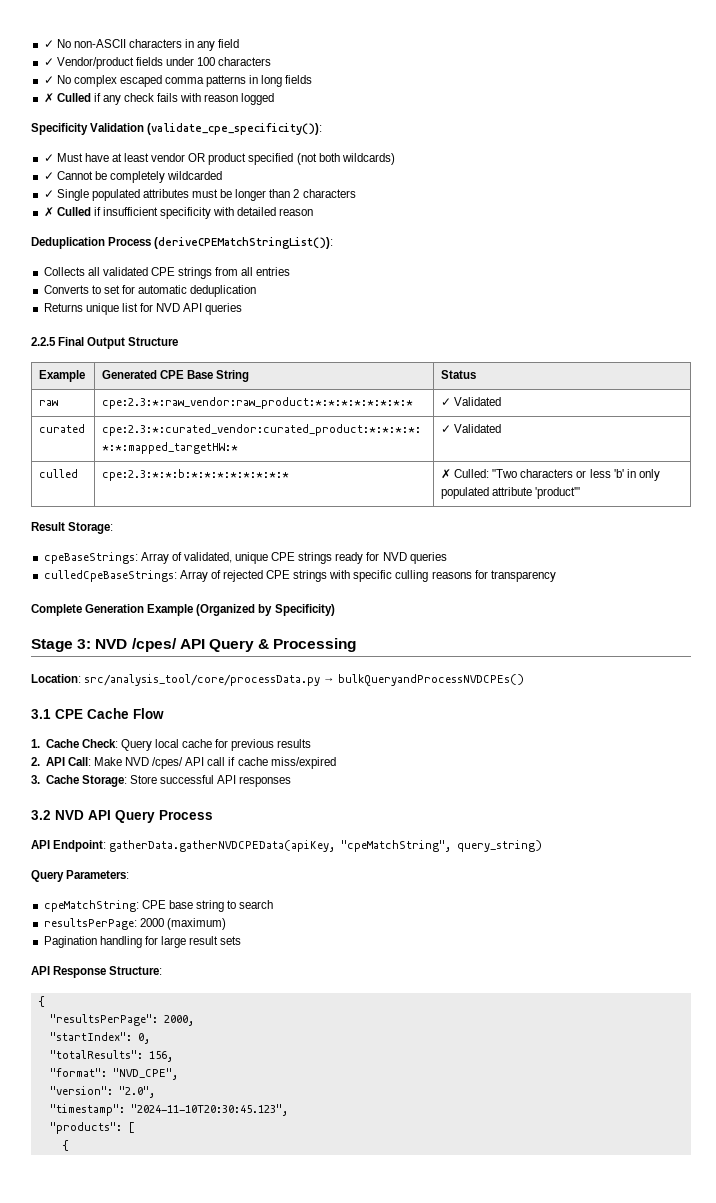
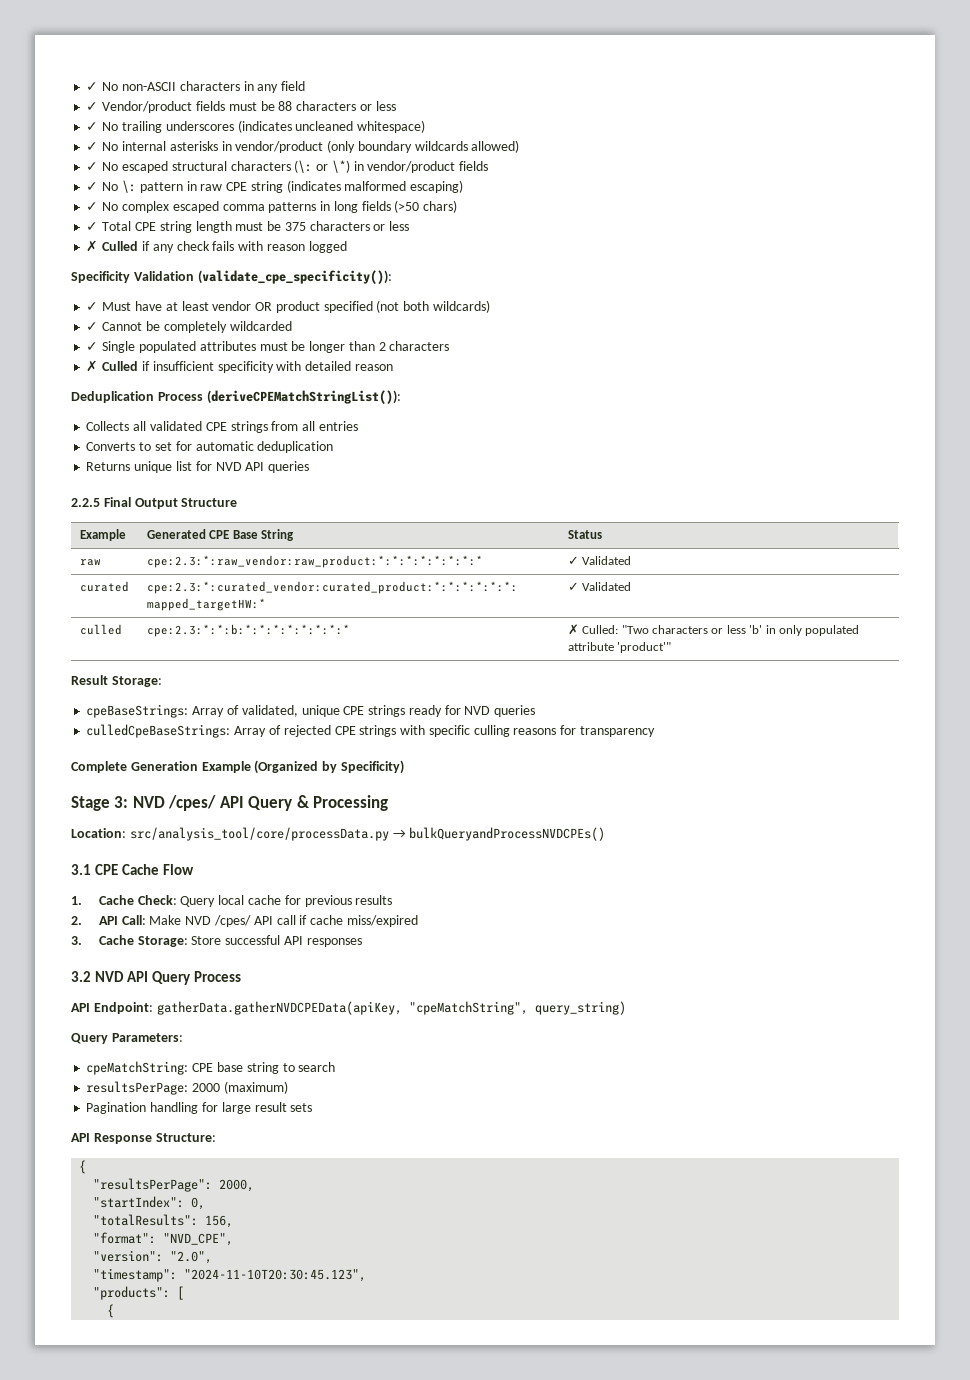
[165,57,272,66] under 100 characters -> [228,101,396,111] [86,120,426,133] [86,140,520,153] [86,160,489,173] [86,180,464,193] must be 88 characters or less // ✓ No trailing underscores (indicates uncleaned whitespace) // ✓ No internal asterisks in vendor/product (only boundary wildcards allowed) // ✓ No escaped structural characters (\: or \*) in vendor/product fields // ✓ No \: pattern in raw CPE string (indicates malformed escaping)
(313, 79) none -> [394,200,458,213] [86,221,410,233] (>50 chars) // ✓ Total CPE string length must be 375 characters or less

